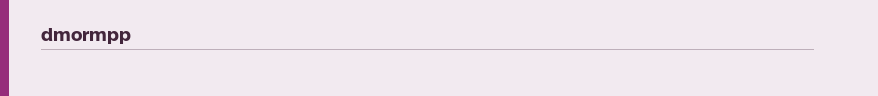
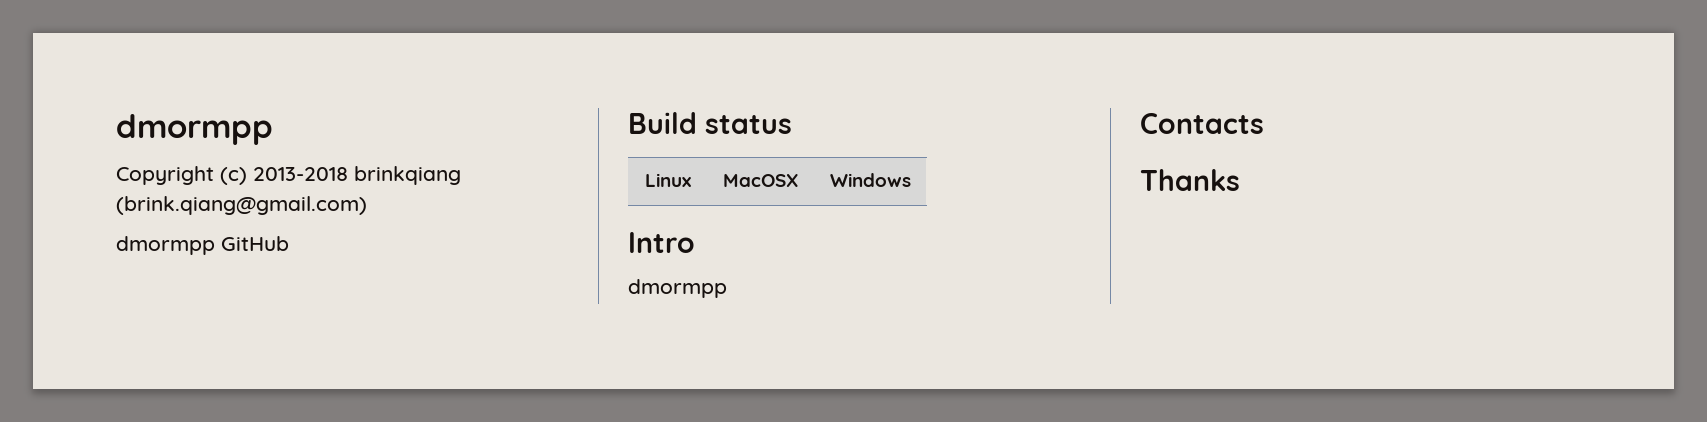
[41,28,131,44] dmormpp -> [116,114,273,145] [116,166,461,185] [116,196,367,215] [116,236,289,255] [628,112,792,134] [644,173,691,187] [722,174,798,187] [829,173,911,187] [628,232,695,253] [628,279,727,298] [1140,113,1264,134] [1140,169,1240,191] dmormpp // Copyright (c) 2013-2018 brinkqiang (brink.qiang@gmail.com) // dmormpp GitHub // Build status // Linux | MacOSX | Windows // Intro // dmormpp // Contacts // Thanks

